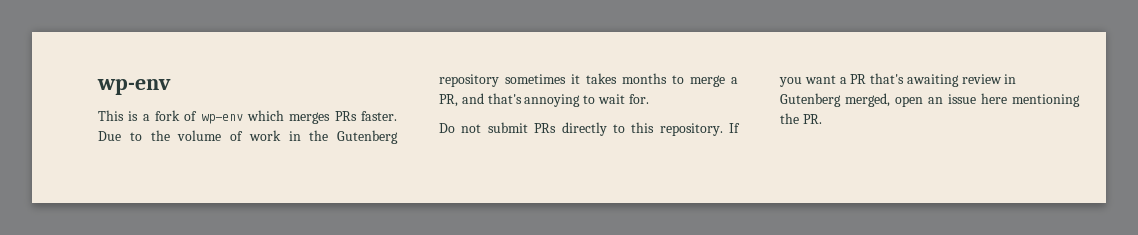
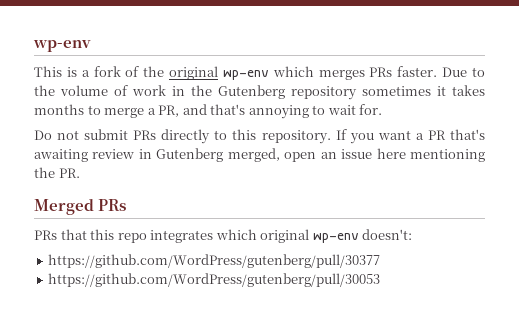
(198, 116) none -> [143,66,219,80] the original
(822, 119) none -> [34,199,127,215] [34,229,413,243] [48,254,381,268] [48,273,381,287] // Merged PRs // PRs that this repo integrates which original wp-env doesn't: // https://github.com/WordPress/gutenberg/pull/30377 // https://github.com/WordPress/gutenberg/pull/30053

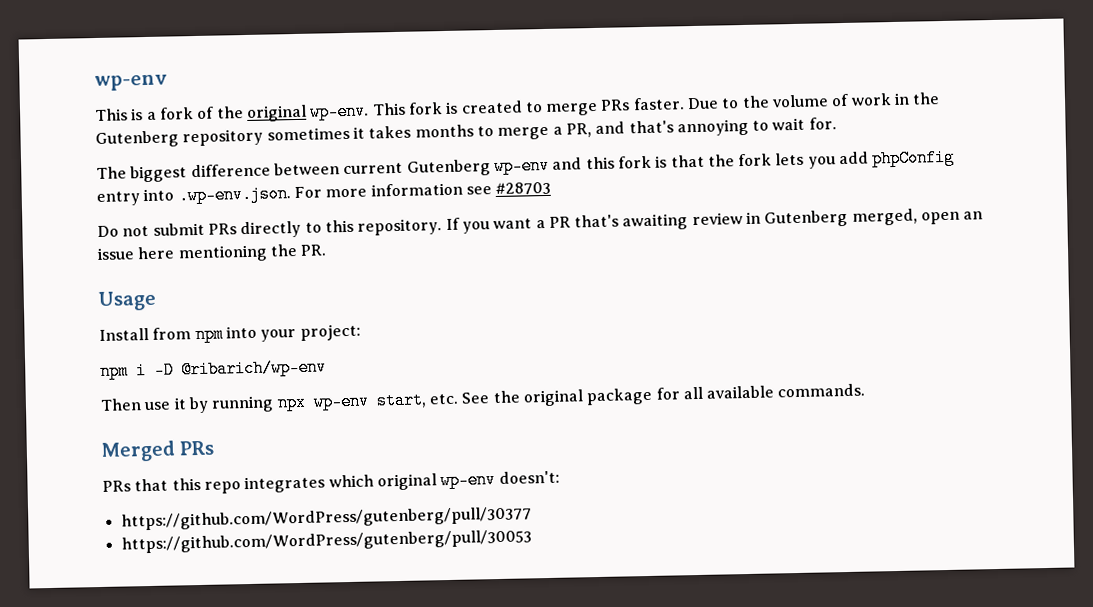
[222,66,365,80] wp-env which merges -> [309,100,599,121] wp-env. This fork is created to merge
(383, 109) none -> [96,148,956,183] [96,181,552,207] // The biggest difference between current Gutenberg wp-env and this fork is that the fork lets you add phpConfig entry into .wp-env.json. For more information see #28703
(80, 173) none -> [98,290,157,311] [99,323,361,344] [100,358,327,380] [100,383,866,414] // Usage // Install from npm into your project: // npm i -D @ribarich/wp-env // Then use it by running npx wp-env start, etc. See the original package for all available commands.

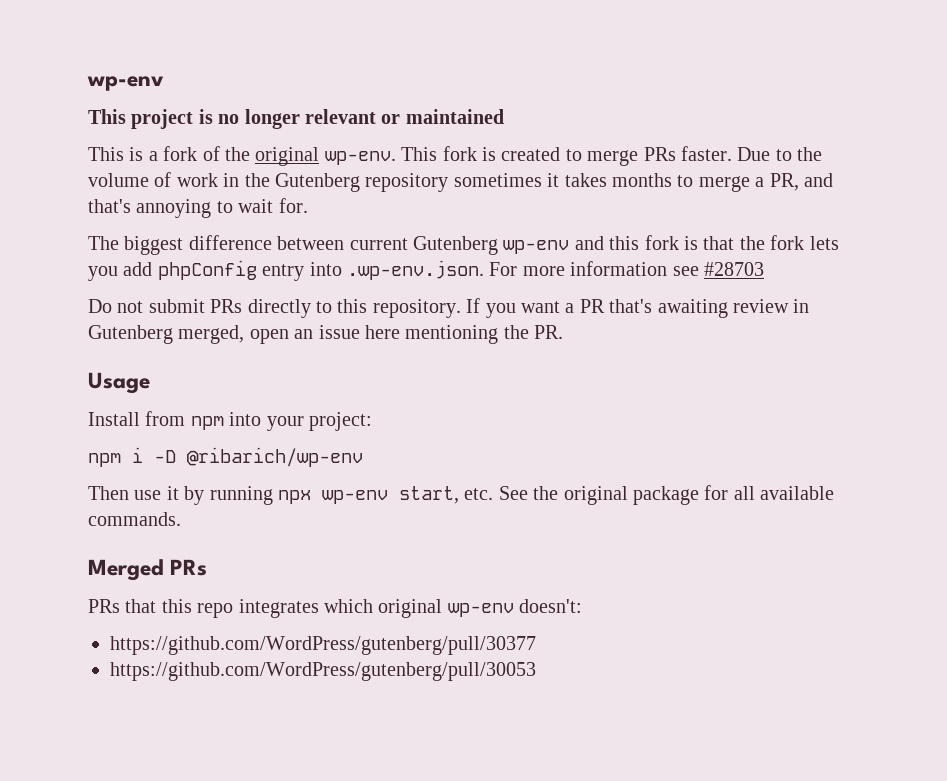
[94,74,168,92] wp-env -> [87,76,164,91] [88,109,504,129] wp-env // This project is no longer relevant or maintained

